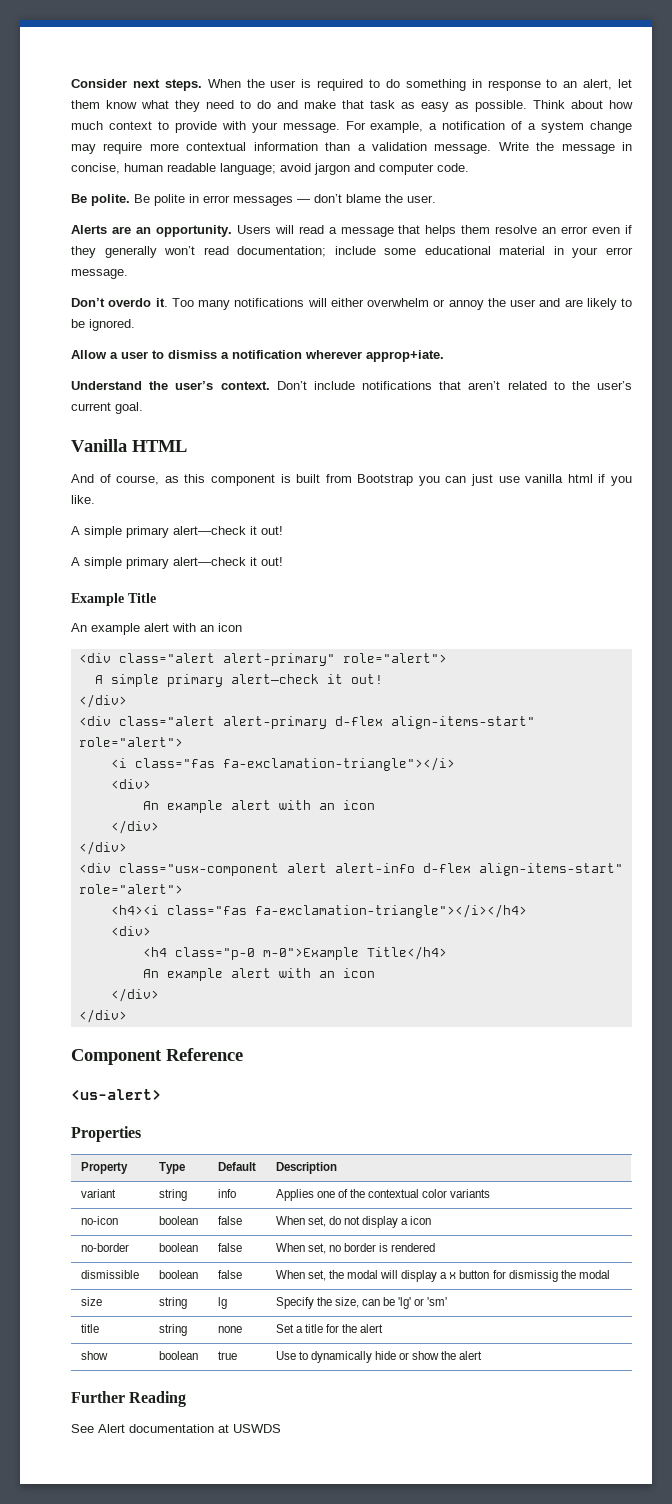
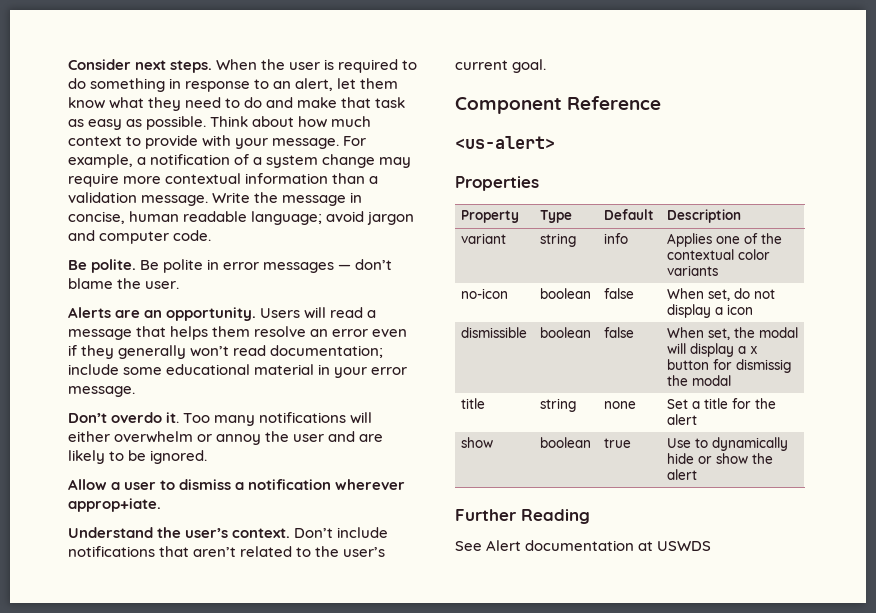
[71,439,187,452] [71,474,632,486] [71,495,95,504] [71,526,283,538] [71,557,283,569] [71,593,156,606] [71,623,242,635] [78,653,447,666] [94,674,383,687] [78,694,127,708] [78,716,535,729] [78,737,183,747] [110,757,455,771] [110,779,151,789] [142,800,375,813] [110,820,159,834] [78,841,127,855] [78,863,623,876] [78,884,183,894] [110,904,527,918] [110,926,151,936] [142,946,447,960] [142,968,375,981] [110,988,159,1002] [78,1009,127,1023] // Vanilla HTML // And of course, as this component is built from Bootstrap you can just use vanilla html if you like. // A simple primary alert—check it out! // A simple primary alert—check it out! // Example Title // An example alert with an icon // <div class="alert alert-primary" role="alert"> // A simple primary alert—check it out! // </div> // <div class="alert alert-primary d-flex align-items-start" role="alert"> // <i class="fas fa-exclamation-triangle"></i> // <div> // An example alert with an icon // </div> // </div> // <div class="usx-component alert alert-info d-flex align-items-start" role="alert"> // <h4><i class="fas fa-exclamation-triangle"></i></h4> // <div> // <h4 class="p-0 m-0">Example Title</h4> // An example alert with an icon // </div> // </div> -> (547, 66) none
[80,1243,129,1252] [158,1243,198,1252] [217,1243,242,1252] [275,1243,436,1254] // no-border | boolean | false | When set, no border is rendered -> (754, 309) none
[80,1297,102,1306] [158,1297,187,1309] [217,1297,227,1309] [275,1297,448,1309] // size | string | lg | Specify the size, can be 'lg' or 'sm' -> (732, 380) none

